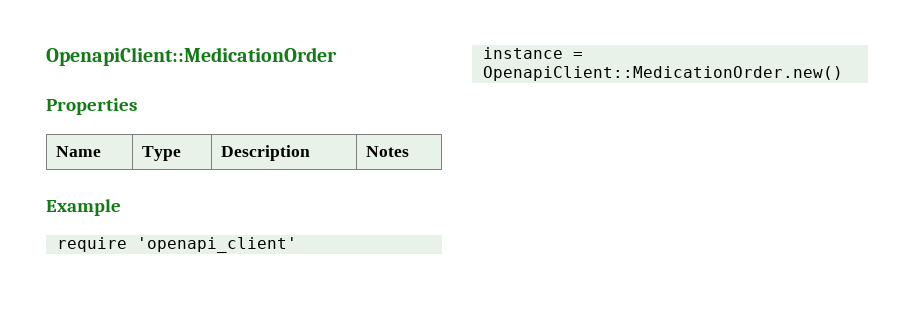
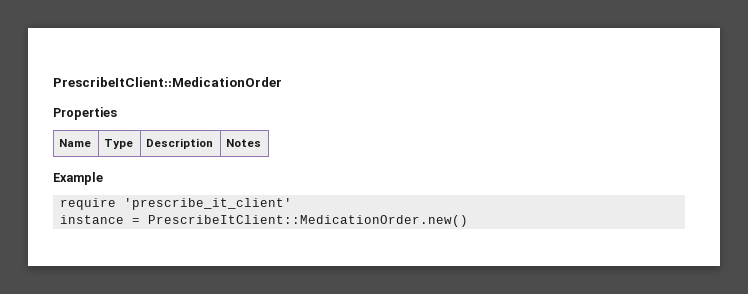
[46,47,337,66] OpenapiClient::MedicationOrder -> [53,77,282,87] PrescribeItClient::MedicationOrder
[136,237,297,253] 'openapi_client' -> [123,198,292,210] 'prescribe_it_client'
[482,66,843,81] OpenapiClient::MedicationOrder.new() -> [147,215,468,227] PrescribeItClient::MedicationOrder.new()

